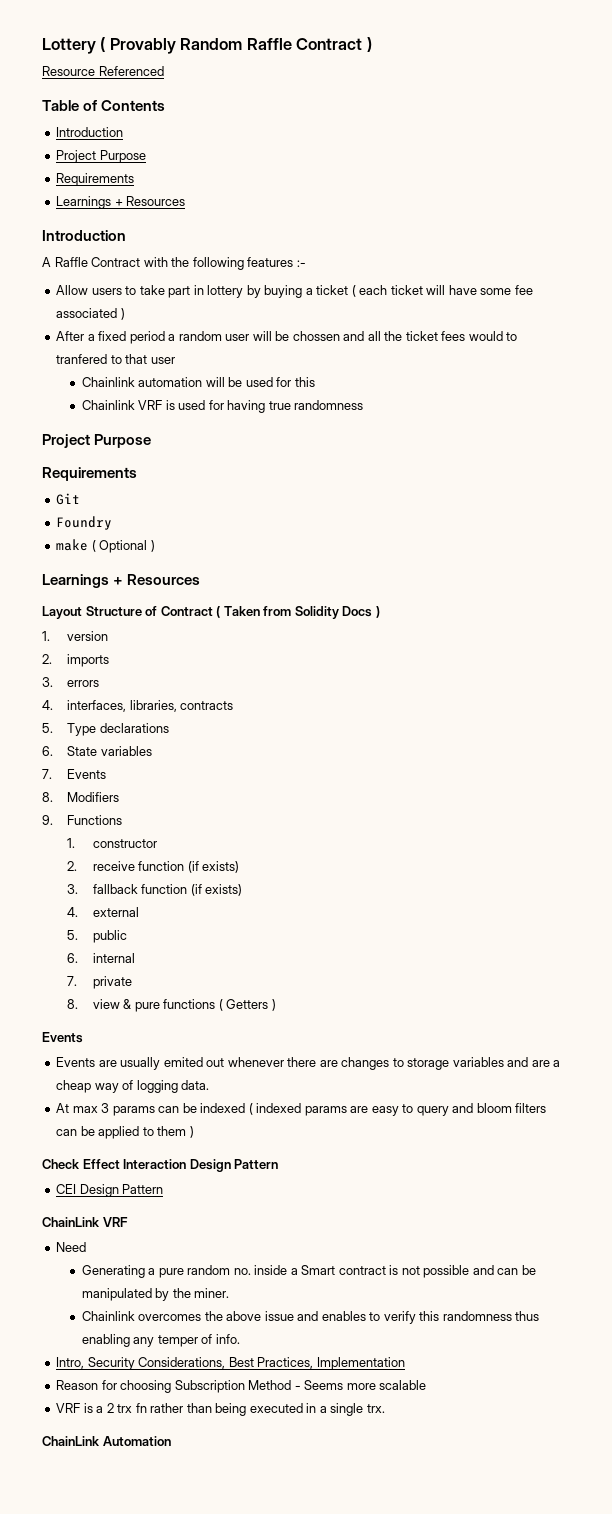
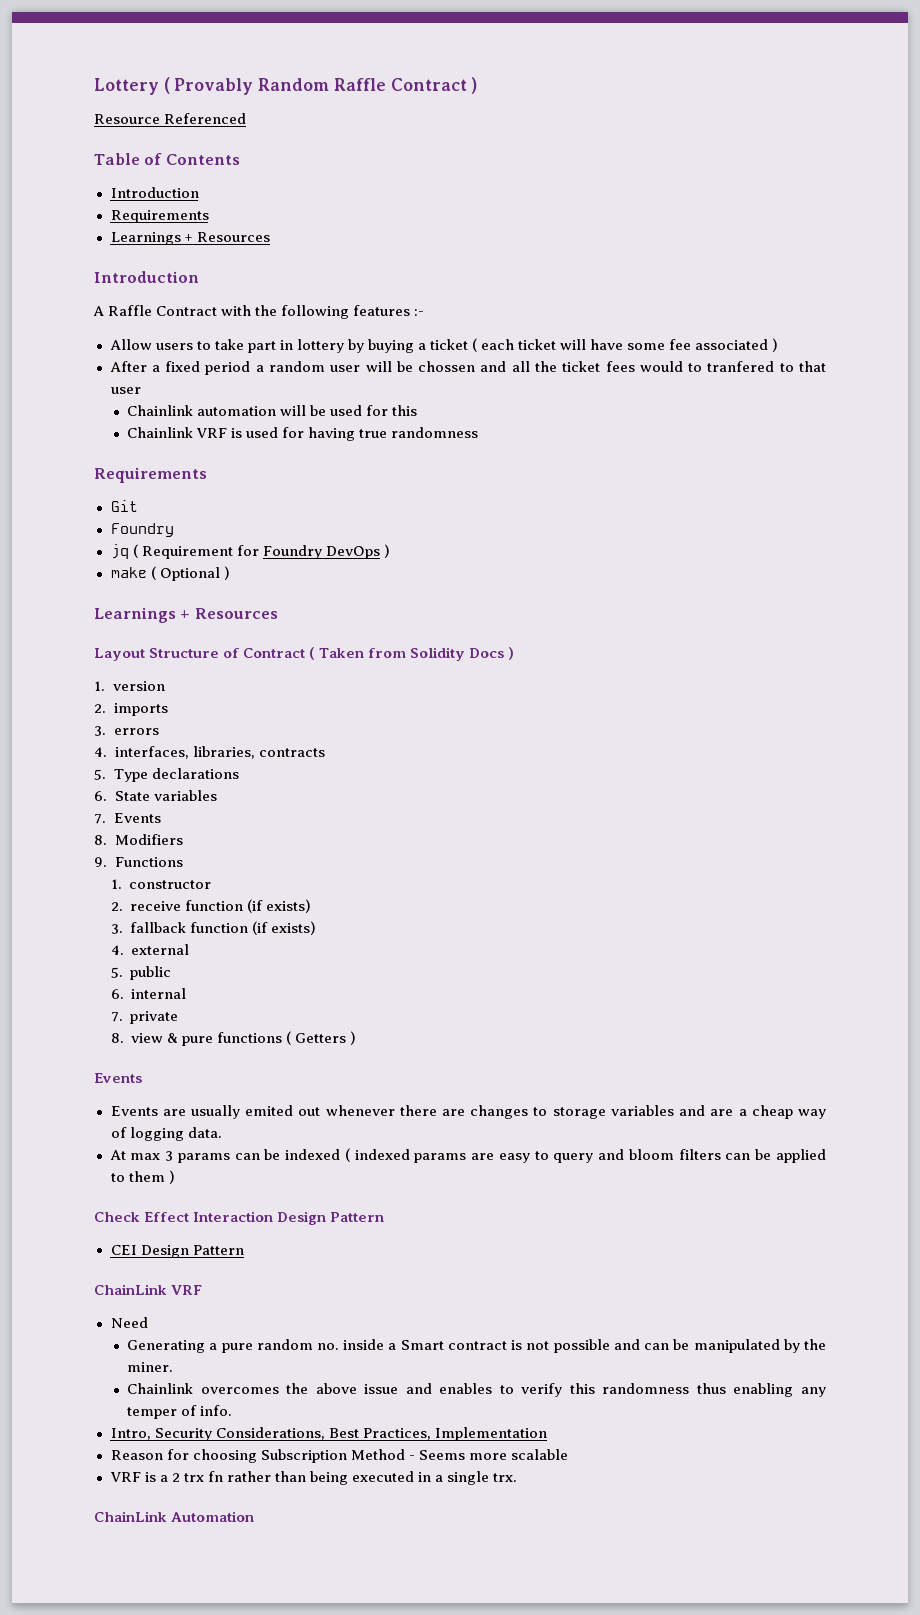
[56,150,146,163] // Project Purpose -> (199, 192) none
[42,434,152,448] // Project Purpose -> (479, 432) none
(113, 523) none -> [110,544,390,559] // jq ( Requirement for Foundry DevOps )

